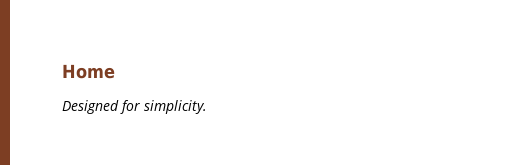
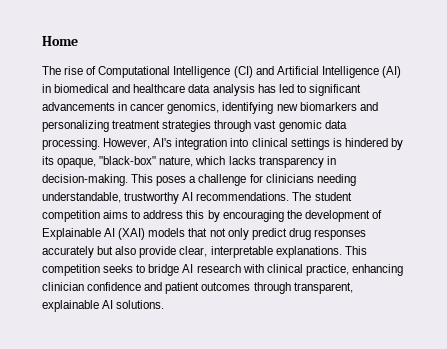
[62,100,207,114] Designed for simplicity. -> [42,66,401,78] [42,84,361,96] [42,102,378,114] [42,120,347,132] [42,138,403,150] [42,156,336,168] [42,174,356,186] [42,192,352,204] [42,210,382,222] [42,228,366,240] [42,246,367,258] [42,264,403,276] [42,282,353,294] [42,300,165,312] The rise of Computational Intelligence (CI) and Artificial Intelligence (AI) in biomedical and healthcare data analysis has led to significant advancements in cancer genomics, identifying new biomarkers and personalizing treatment strategies through vast genomic data processing. However, AI's integration into clinical settings is hindered by its opaque, "black-box" nature, which lacks transparency in decision-making. This poses a challenge for clinicians needing understandable, trustworthy AI recommendations. The student competition aims to address this by encouraging the development of Explainable AI (XAI) models that not only predict drug responses accurately but also provide clear, interpretable explanations. This competition seeks to bridge AI research with clinical practice, enhancing clinician confidence and patient outcomes through transparent, explainable AI solutions.

